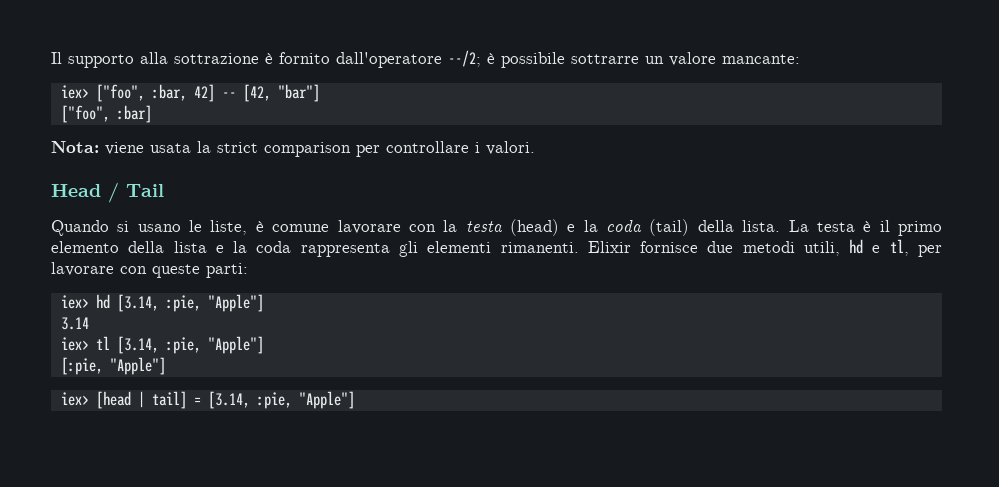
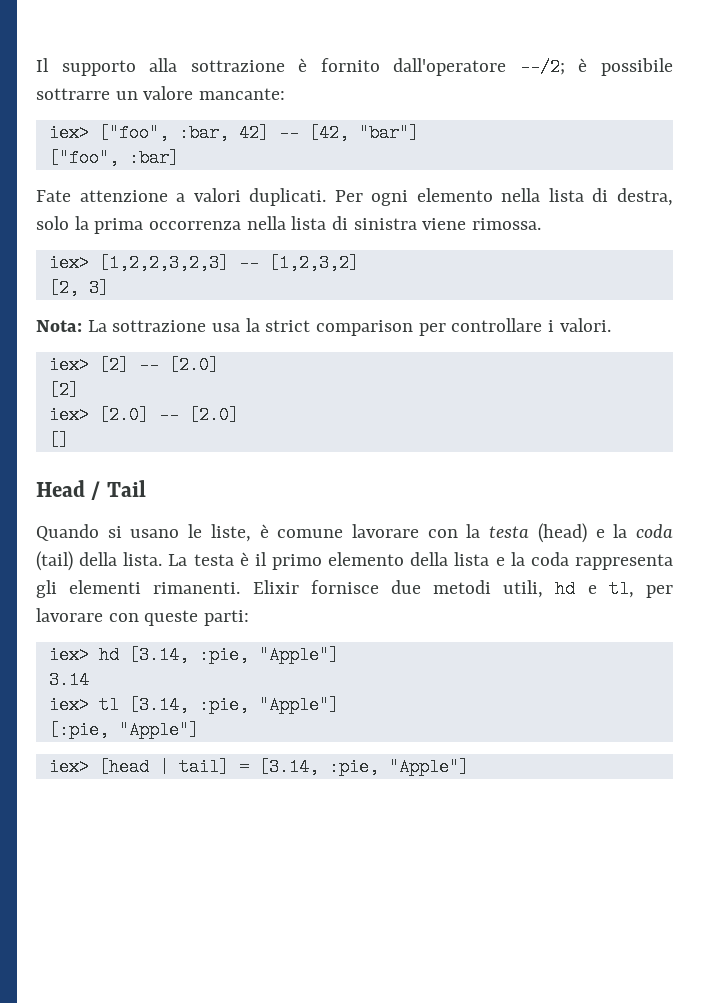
[51,141,191,155] Nota: viene usata -> [36,188,673,206] [36,216,542,234] [48,254,359,272] [48,279,109,297] [36,320,241,332] Fate attenzione a valori duplicati. Per ogni elemento nella lista di destra, solo la prima occorrenza nella lista di sinistra viene rimossa. // iex> [1,2,2,3,2,3] -- [1,2,3,2] // [2, 3] // Nota: La sottrazione usa
(535, 148) none -> [48,356,219,374] [48,381,79,399] [48,406,239,424] [48,431,69,449] // iex> [2] -- [2.0] // [2] // iex> [2.0] -- [2.0] // []

